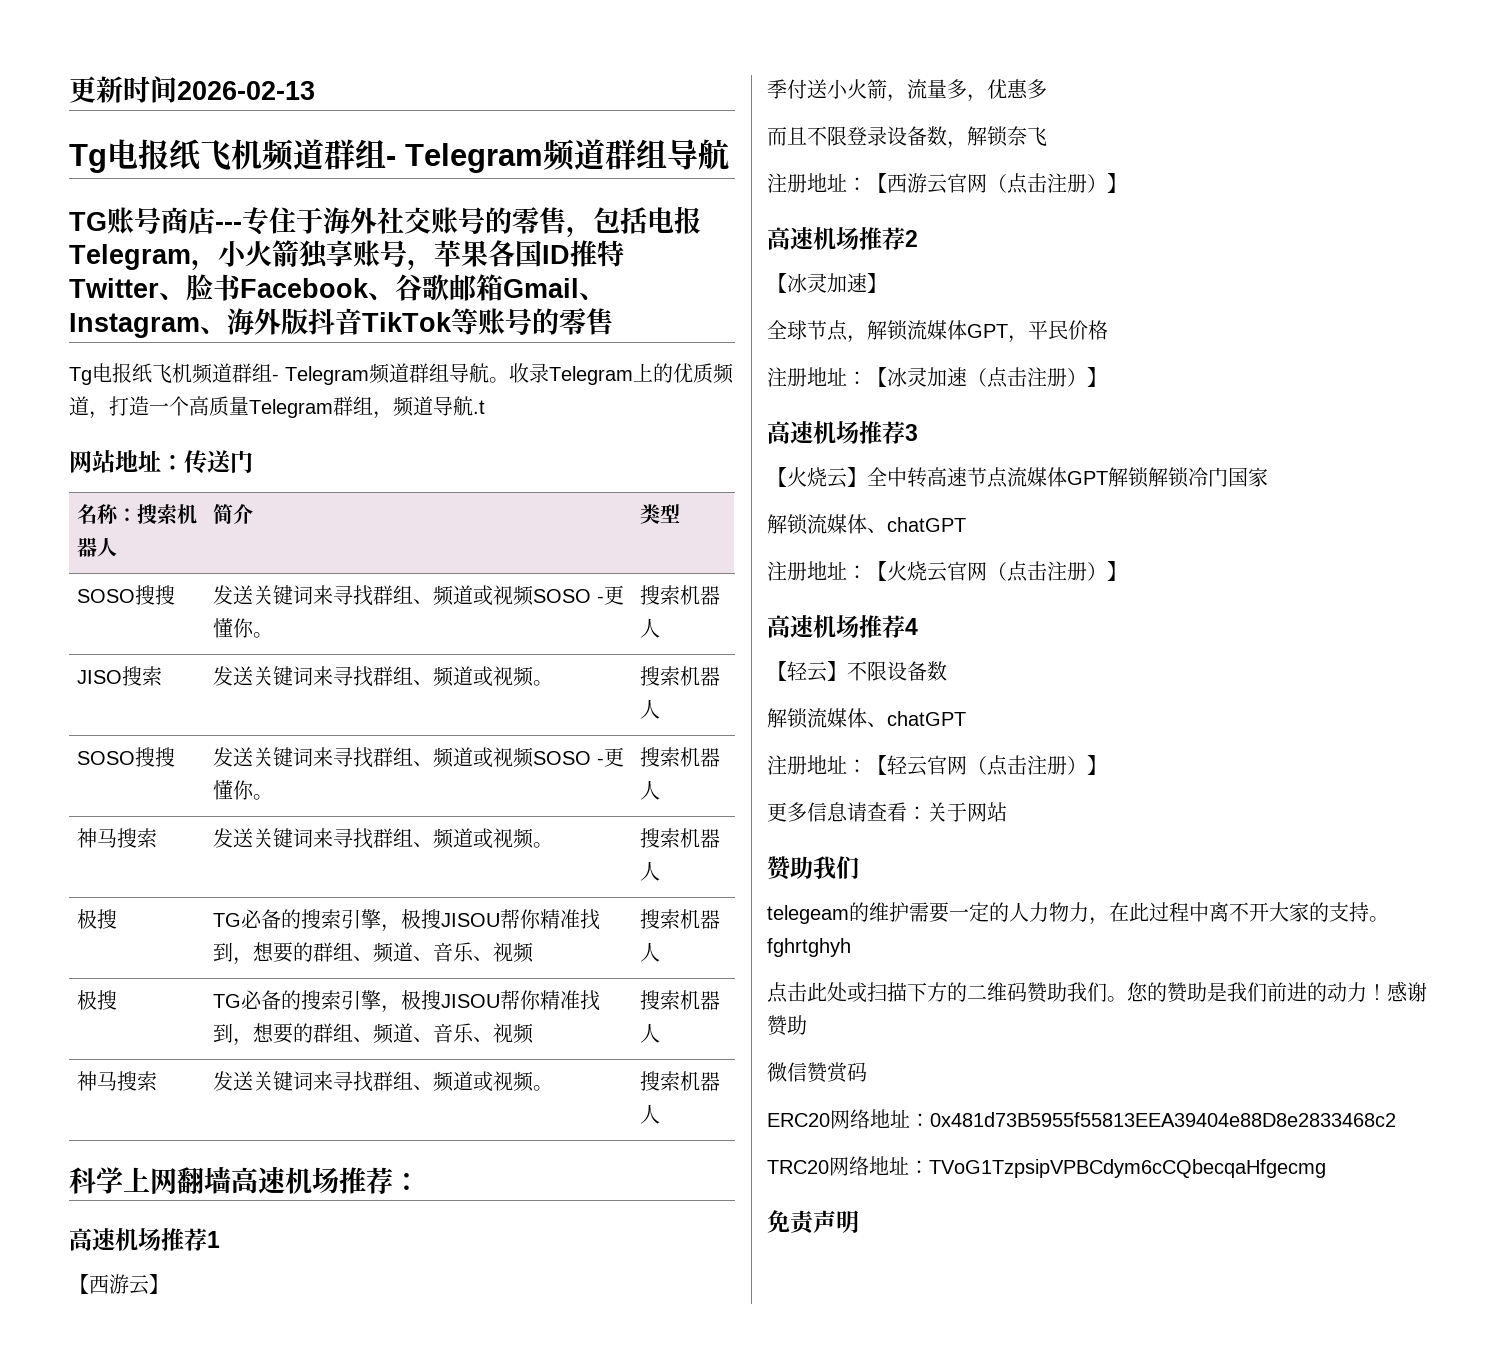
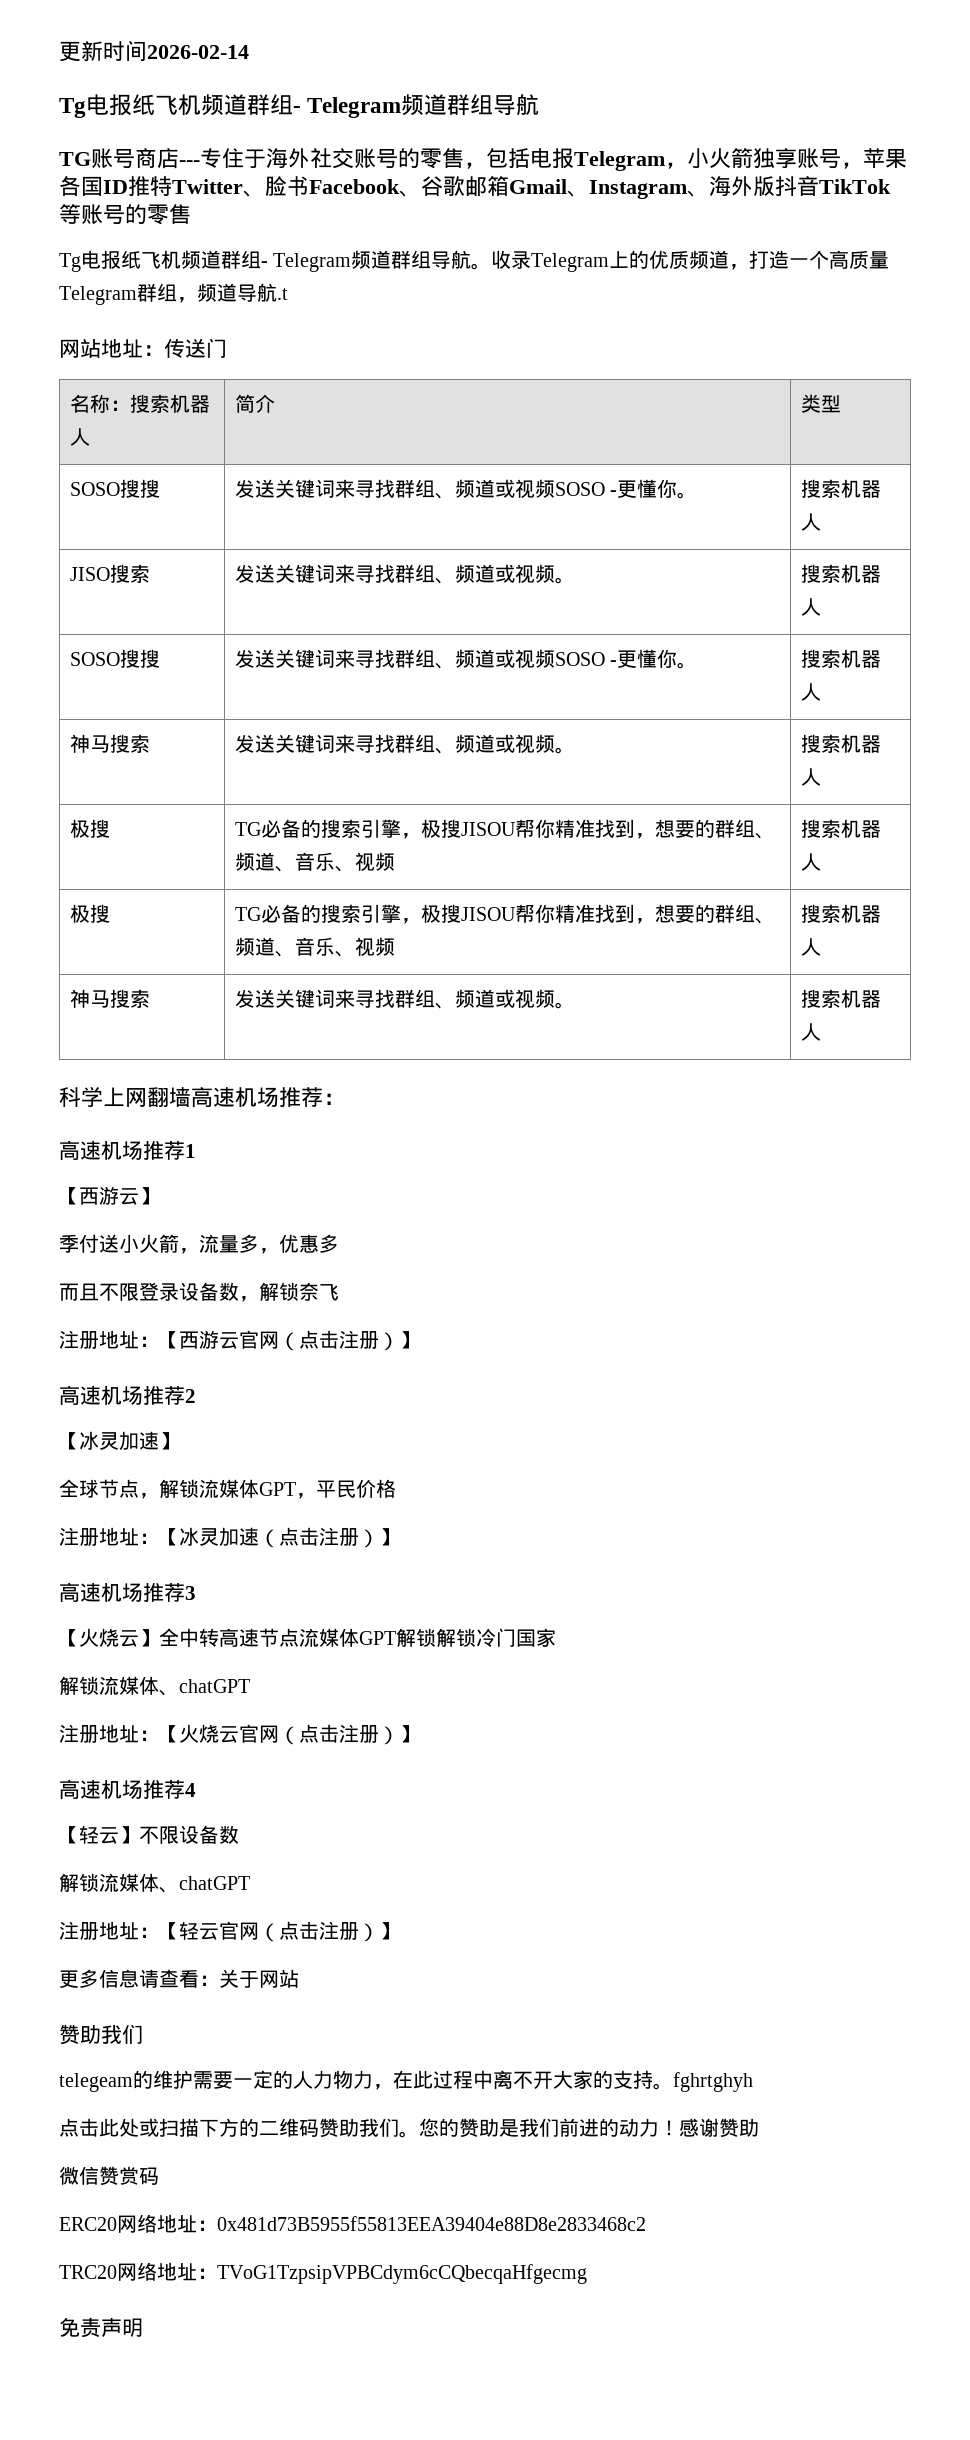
[177,81,315,100] 2026-02-13 -> [147,45,249,59] 2026-02-14

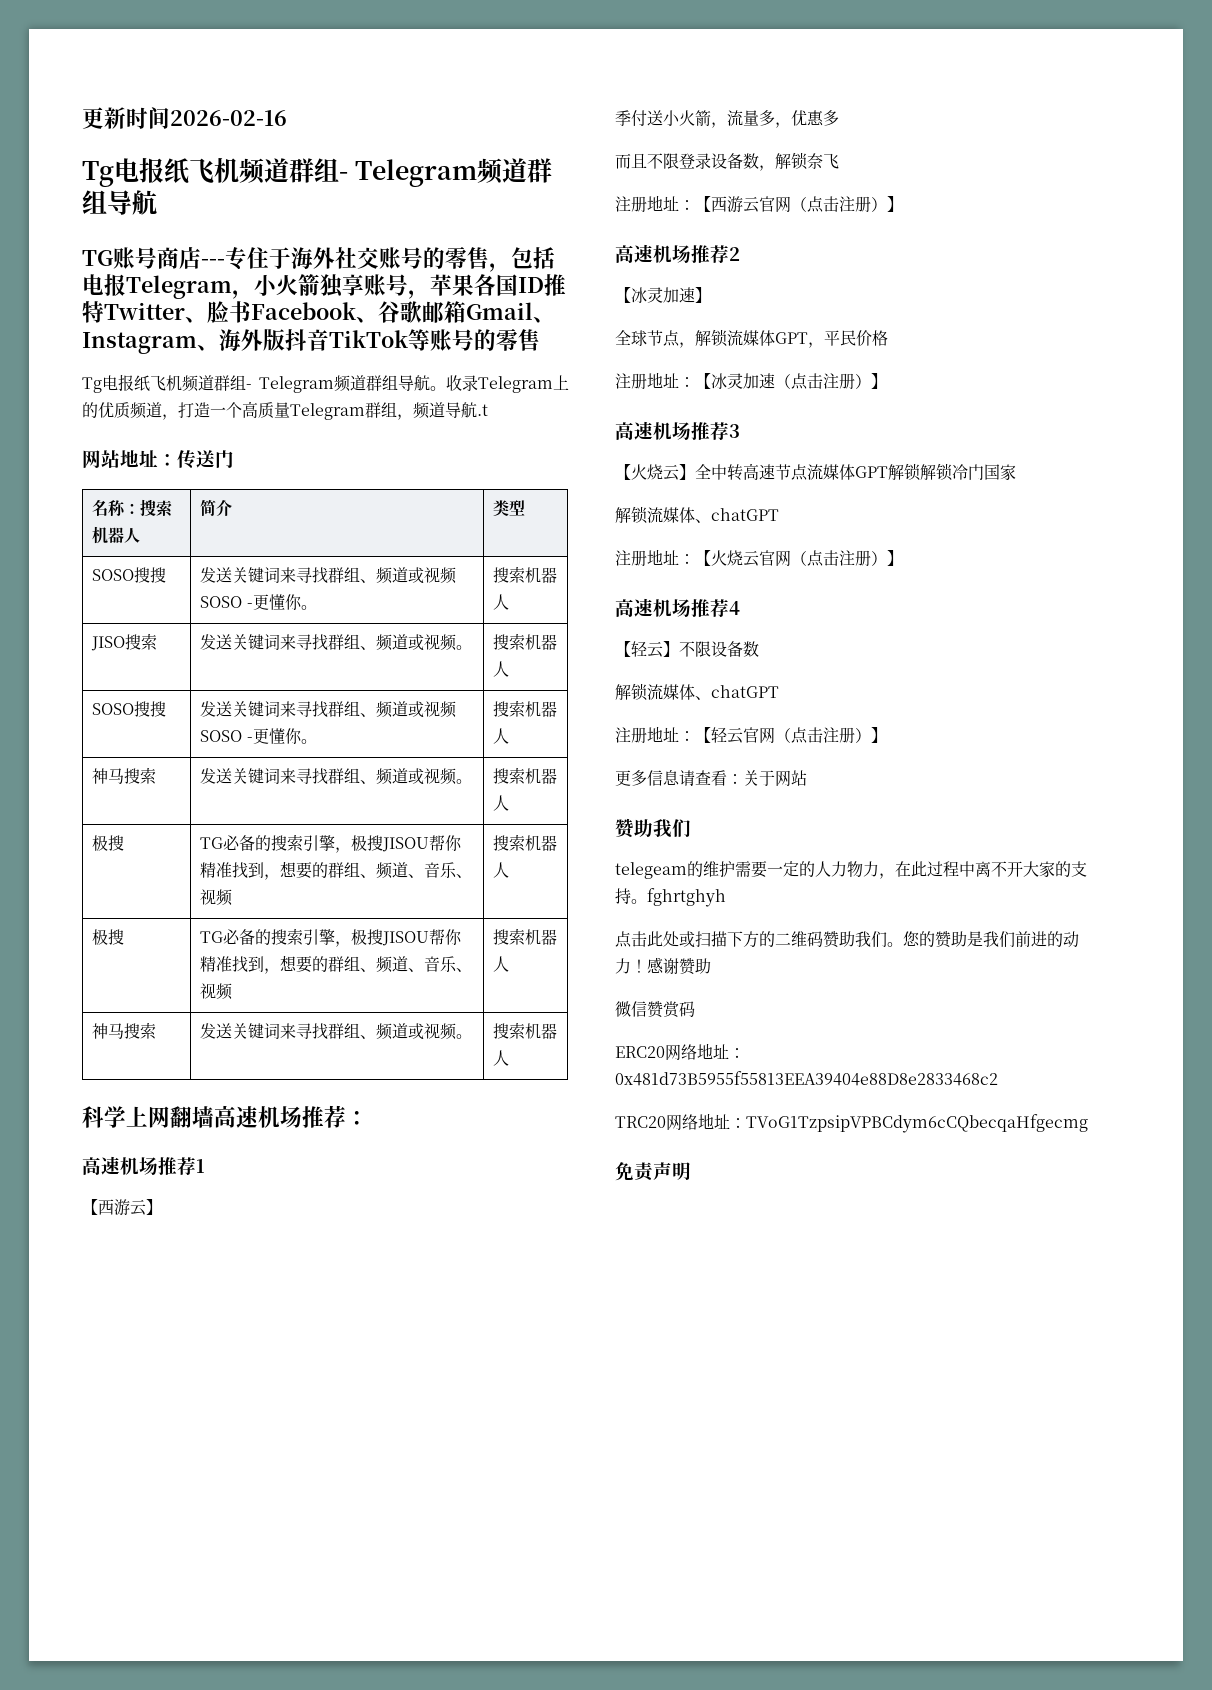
[147,45,249,59] 2026-02-14 -> [170,110,287,126] 2026-02-16

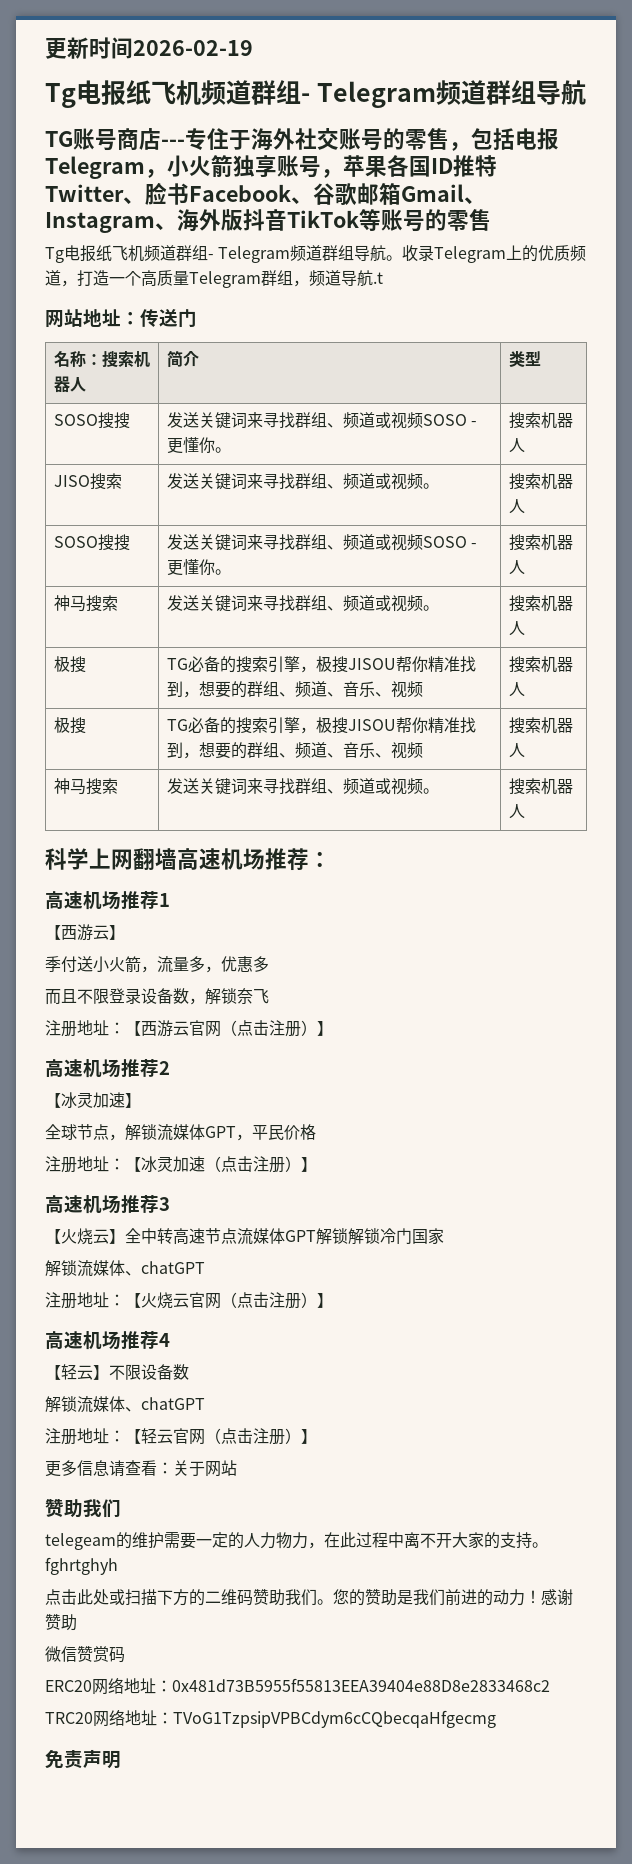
[170,110,287,126] 2026-02-16 -> [133,40,253,56] 2026-02-19

